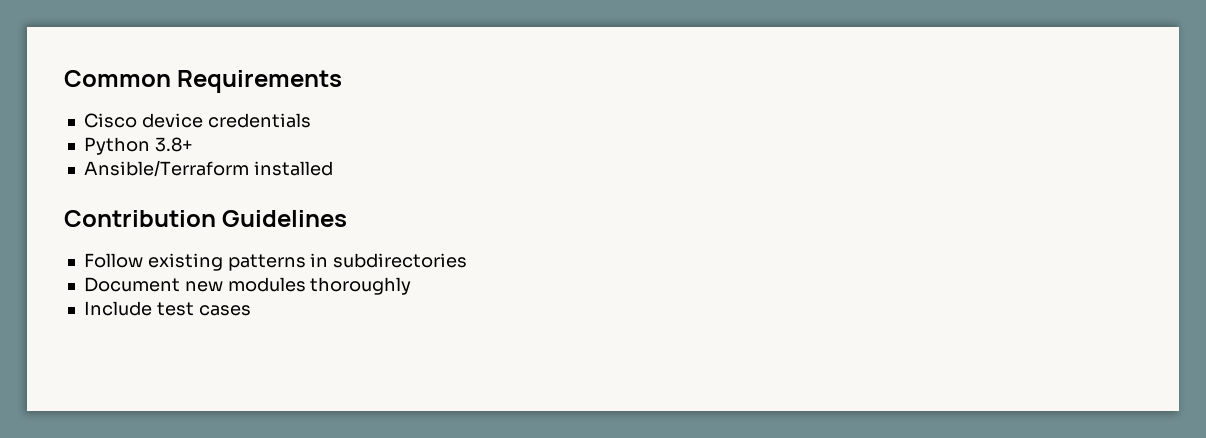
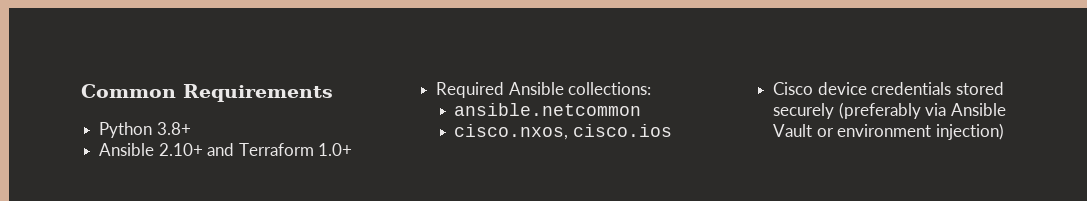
[83,113,311,128] [83,137,193,155] [83,160,333,177] [64,210,348,227] [83,253,468,271] [83,277,412,295] [83,301,251,316] Cisco device credentials // Python 3.8+ // Ansible/Terraform installed // Contribution Guidelines // Follow existing patterns in subdirectories // Document new modules thoroughly // Include test cases -> [99,122,191,138] [99,143,352,156] [436,82,652,98] [454,103,642,116] [454,124,672,140] [773,82,1004,95] [773,102,1006,119] [773,123,1004,140] Python 3.8+ // Ansible 2.10+ and Terraform 1.0+ // Required Ansible collections: // ansible.netcommon // cisco.nxos, cisco.ios // Cisco device credentials stored securely (preferably via Ansible Vault or environment injection)

